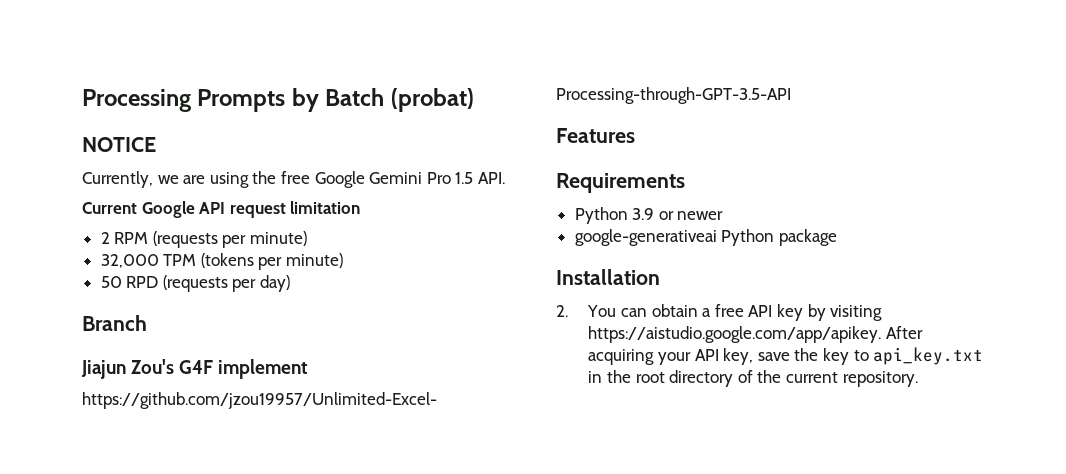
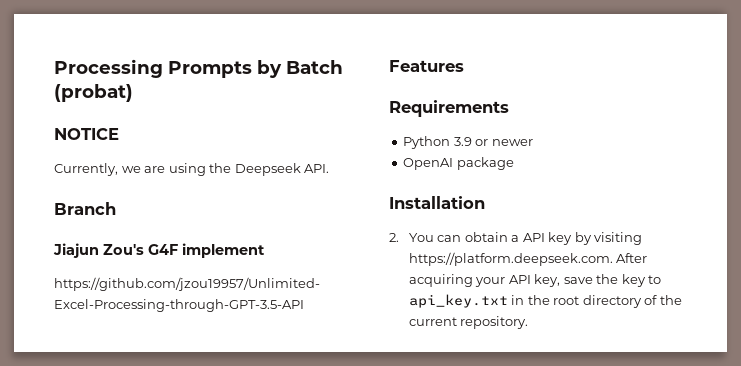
[280,171,505,188] [82,201,361,218] [100,231,308,248] [100,253,344,270] [100,275,291,292] free Google Gemini Pro 1.5 API. // Current Google API request limitation // 2 RPM (requests per minute) // 32,000 TPM (tokens per minute) // 50 RPD (requests per day) -> [234,163,330,176] Deepseek API.
[574,229,775,246] google-generativeai Python -> [403,158,454,170] OpenAI
[714,304,744,317] free -> (520, 238) none
[588,326,882,343] https://aistudio.google.com/app/apikey. -> [408,252,613,266] https://platform.deepseek.com.

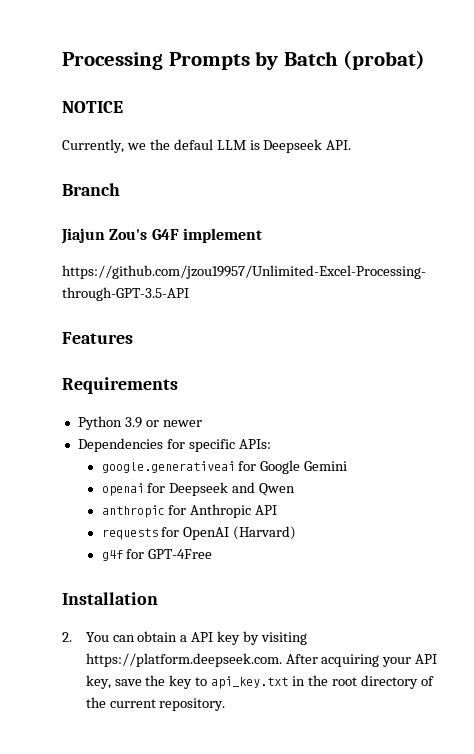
[144,163,232,176] are using the -> [149,139,260,150] the defaul LLM is
[403,157,514,170] OpenAI package -> [77,438,271,452] [101,460,348,474] [101,482,296,496] [101,504,278,518] [101,526,297,540] [101,549,213,561] Dependencies for specific APIs: // google.generativeai for Google Gemini // openai for Deepseek and Qwen // anthropic for Anthropic API // requests for OpenAI (Harvard) // g4f for GPT-4Free

